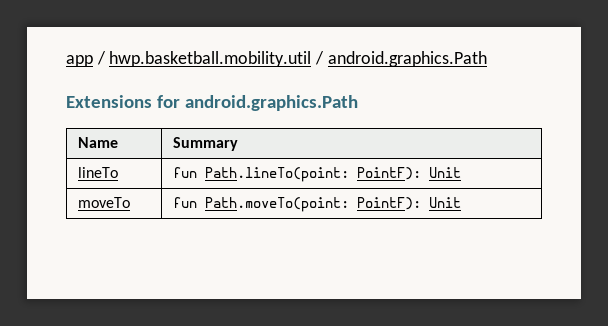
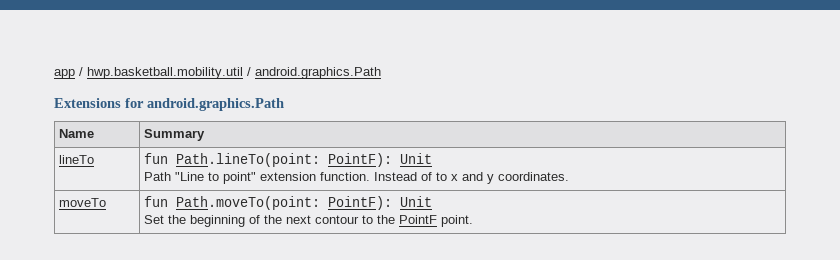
(462, 172) none -> [144,172,570,184] // Path "Line to point" extension function. Instead of to x and y coordinates.
(462, 202) none -> [144,215,474,227] // Set the beginning of the next contour to the PointF point.

